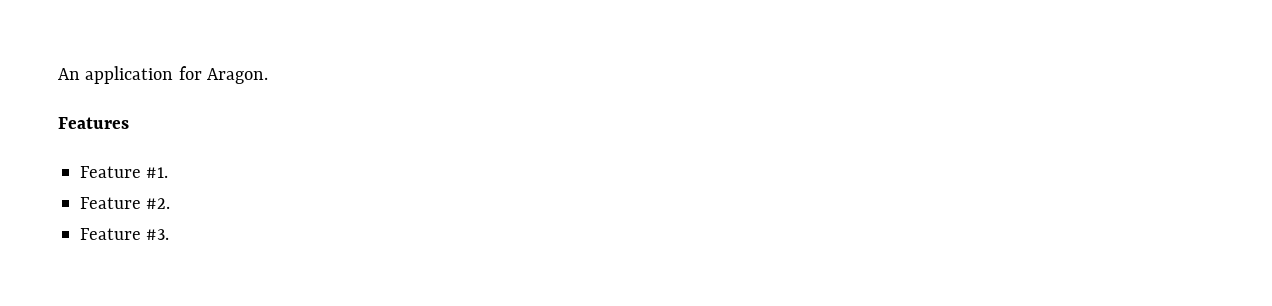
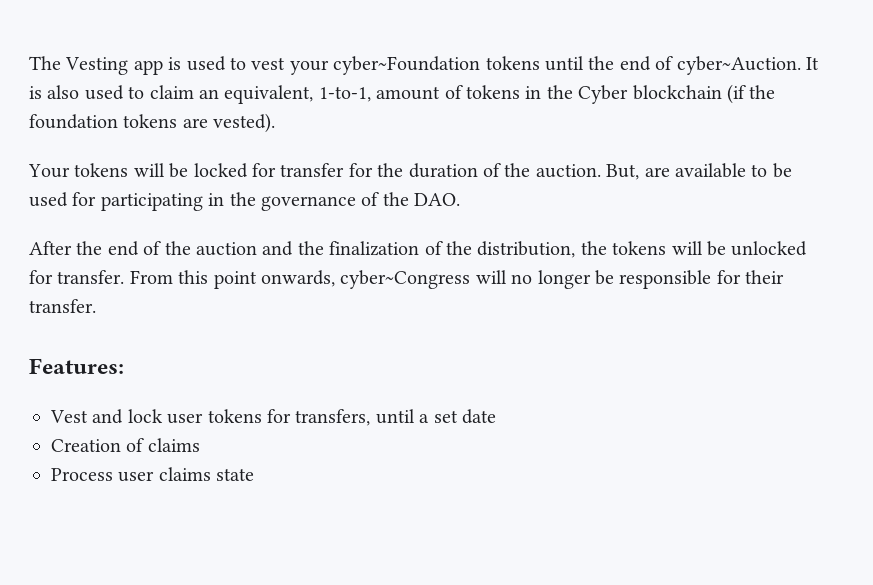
[58,66,269,84] [58,117,129,129] [80,166,169,178] [80,197,171,209] [80,228,170,240] An application for Aragon. // Features // Feature #1. // Feature #2. // Feature #3. -> [29,56,819,75] [29,84,776,104] [29,113,276,133] [28,163,792,180] [29,192,461,211] [29,241,808,258] [29,270,785,289] [29,299,96,313] [29,358,124,374] [50,409,496,426] [51,438,200,452] [51,467,255,482] The Vesting app is used to vest your cyber~Foundation tokens until the end of cyber~Auction. It is also used to claim an equivalent, 1-to-1, amount of tokens in the Cyber blockchain (if the foundation tokens are vested). // Your tokens will be locked for transfer for the duration of the auction. But, are available to be used for participating in the governance of the DAO. // After the end of the auction and the finalization of the distribution, the tokens will be unlocked for transfer. From this point onwards, cyber~Congress will no longer be responsible for their transfer. // Features: // Vest and lock user tokens for transfers, until a set date // Creation of claims // Process user claims state

